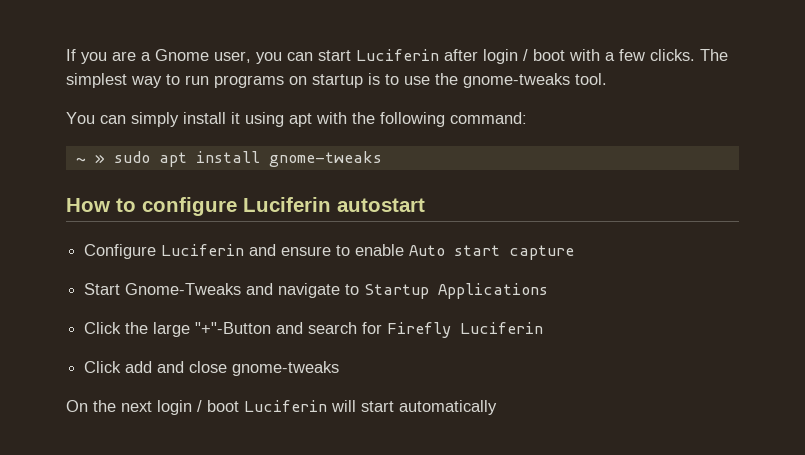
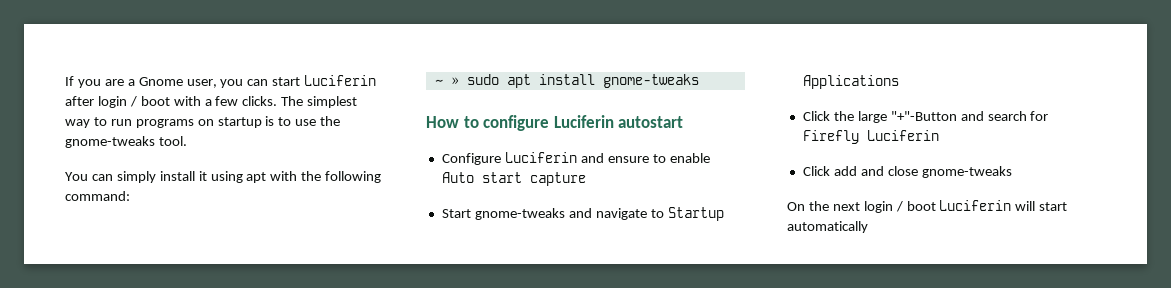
[125,283,242,295] Gnome-Tweaks -> [474,208,565,220] gnome-tweaks

